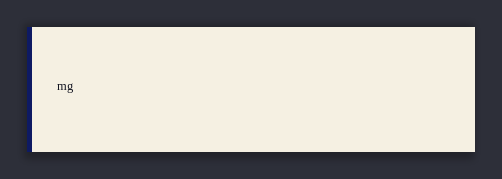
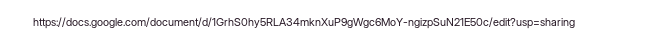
[57,83,74,93] mg -> [33,17,575,29] https://docs.google.com/document/d/1GrhS0hy5RLA34mknXuP9gWgc6MoY-ngizpSuN21E50c/edit?usp=sharing

